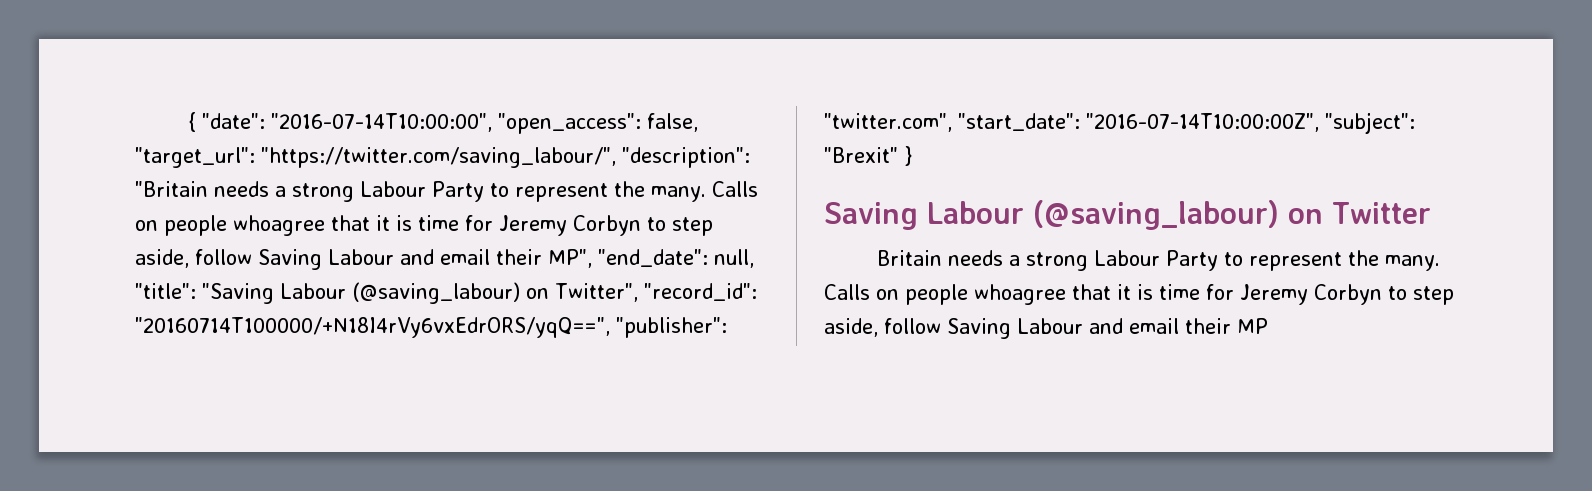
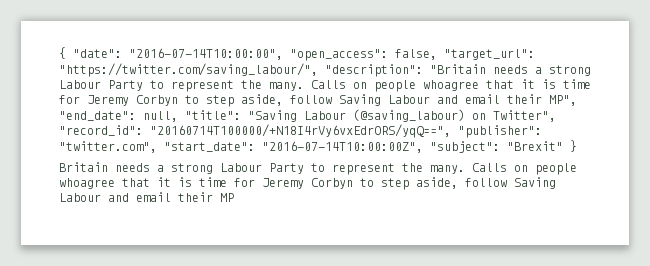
[824,200,1431,230] // Saving Labour (@saving_labour) on Twitter -> (577, 146) none

